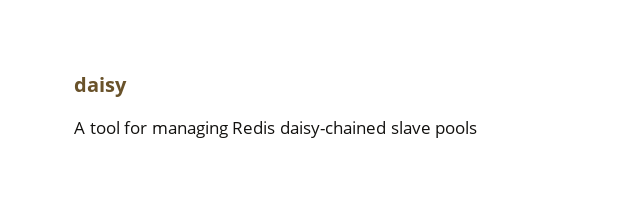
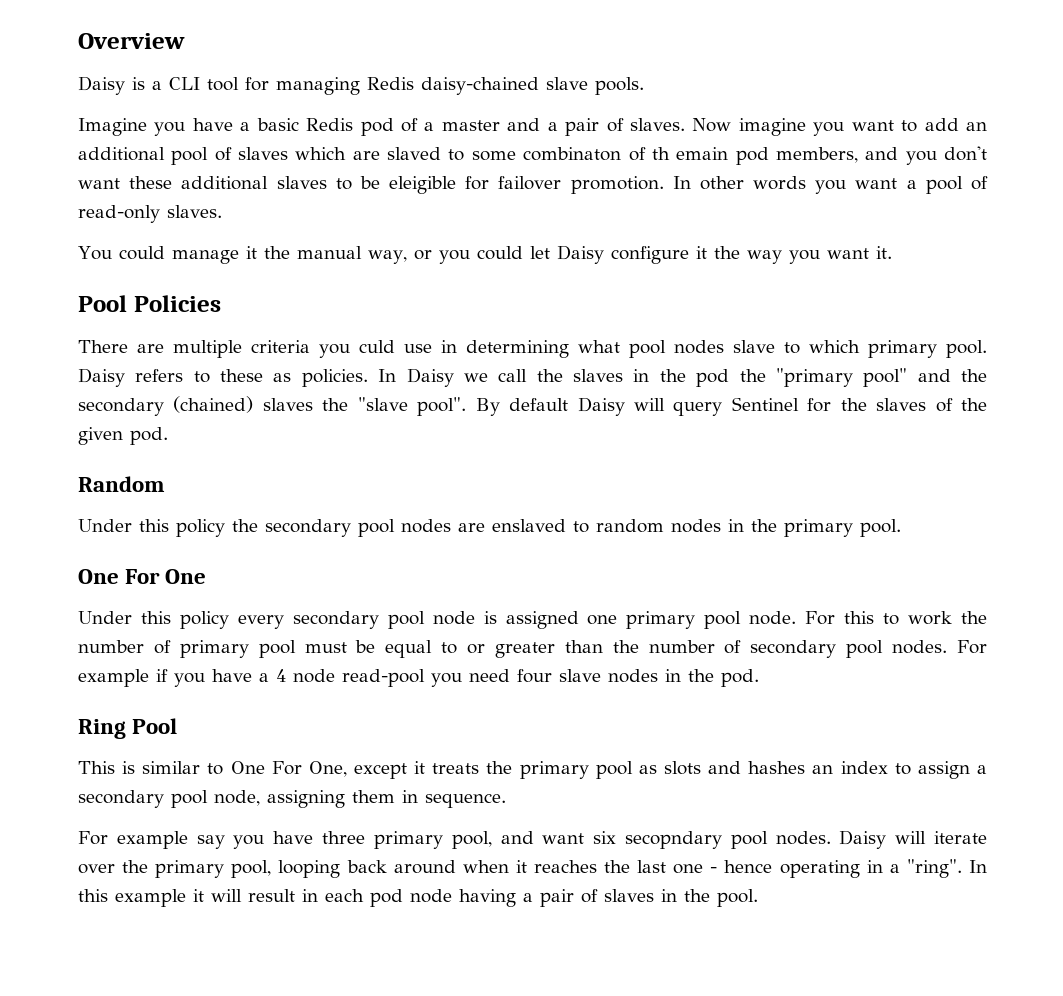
[74,77,127,97] [74,122,85,134] daisy // A -> [78,33,185,49] [78,76,200,95] Overview // Daisy is a CLI
[435,121,478,138] pools -> [595,77,644,95] [78,118,988,136] [78,146,988,165] [78,176,988,194] [78,205,222,223] [78,245,892,264] [78,295,221,312] [78,340,987,358] [78,368,987,387] [78,396,987,416] [78,427,168,445] [78,476,165,492] [78,519,901,537] [78,569,207,584] [78,611,988,629] [78,640,987,658] [78,669,759,687] [78,718,178,739] [78,761,987,779] [78,790,506,808] [78,830,987,849] [78,859,987,878] [78,889,758,907] pools. // Imagine you have a basic Redis pod of a master and a pair of slaves. Now imagine you want to add an additional pool of slaves which are slaved to some combinaton of th emain pod members, and you don't want these additional slaves to be eleigible for failover promotion. In other words you want a pool of read-only slaves. // You could manage it the manual way, or you could let Daisy configure it the way you want it. // Pool Policies // There are multiple criteria you culd use in determining what pool nodes slave to which primary pool. Daisy refers to these as policies. In Daisy we call the slaves in the pod the "primary pool" and the secondary (chained) slaves the "slave pool". By default Daisy will query Sentinel for the slaves of the given pod. // Random // Under this policy the secondary pool nodes are enslaved to random nodes in the primary pool. // One For One // Under this policy every secondary pool node is assigned one primary pool node. For this to work the number of primary pool must be equal to or greater than the number of secondary pool nodes. For example if you have a 4 node read-pool you need four slave nodes in the pod. // Ring Pool // This is similar to One For One, except it treats the primary pool as slots and hashes an index to assign a secondary pool node, assigning them in sequence. // For example say you have three primary pool, and want six secopndary pool nodes. Daisy will iterate over the primary pool, looping back around when it reaches the last one - hence operating in a "ring". In this example it will result in each pod node having a pair of slaves in the pool.

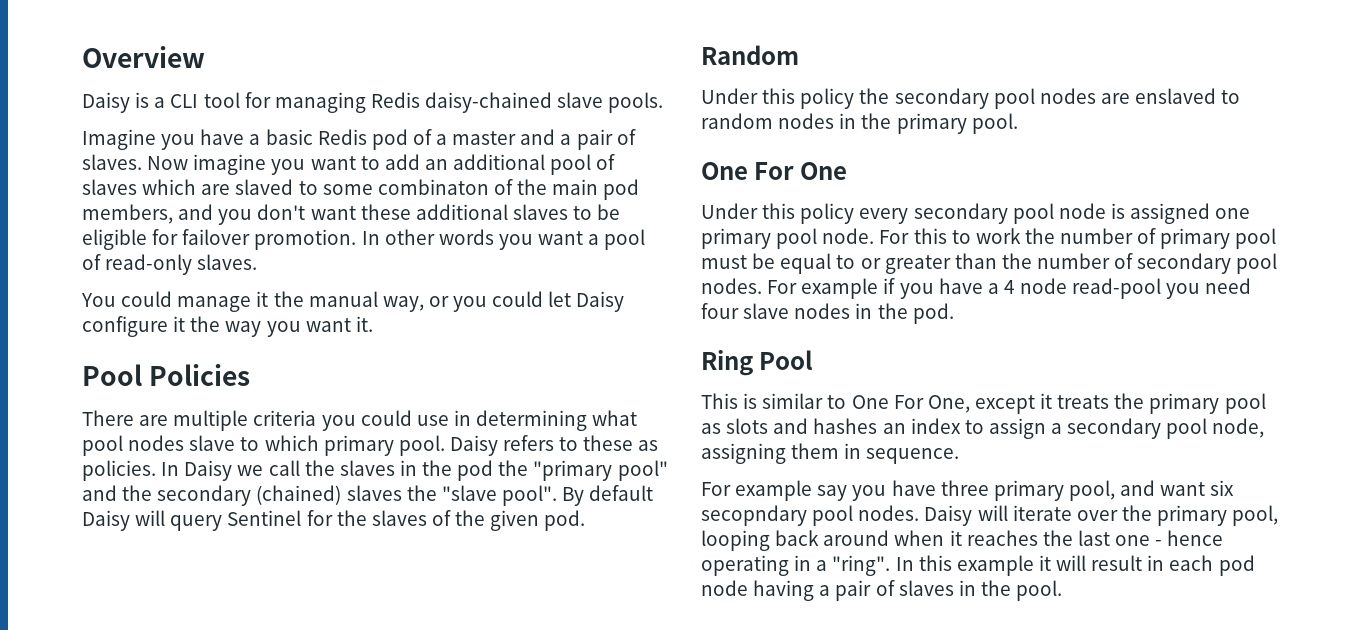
[651,147,729,160] th emain -> [517,179,599,195] the main
[389,176,457,194] eleigible -> [82,229,147,250] eligible
[359,340,395,353] culd -> [360,410,412,426] could

